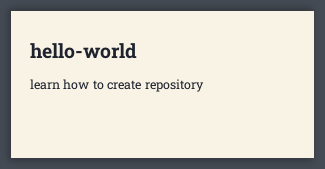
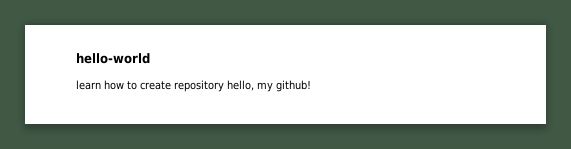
(204, 85) none -> [227,80,311,92] hello, my github!

